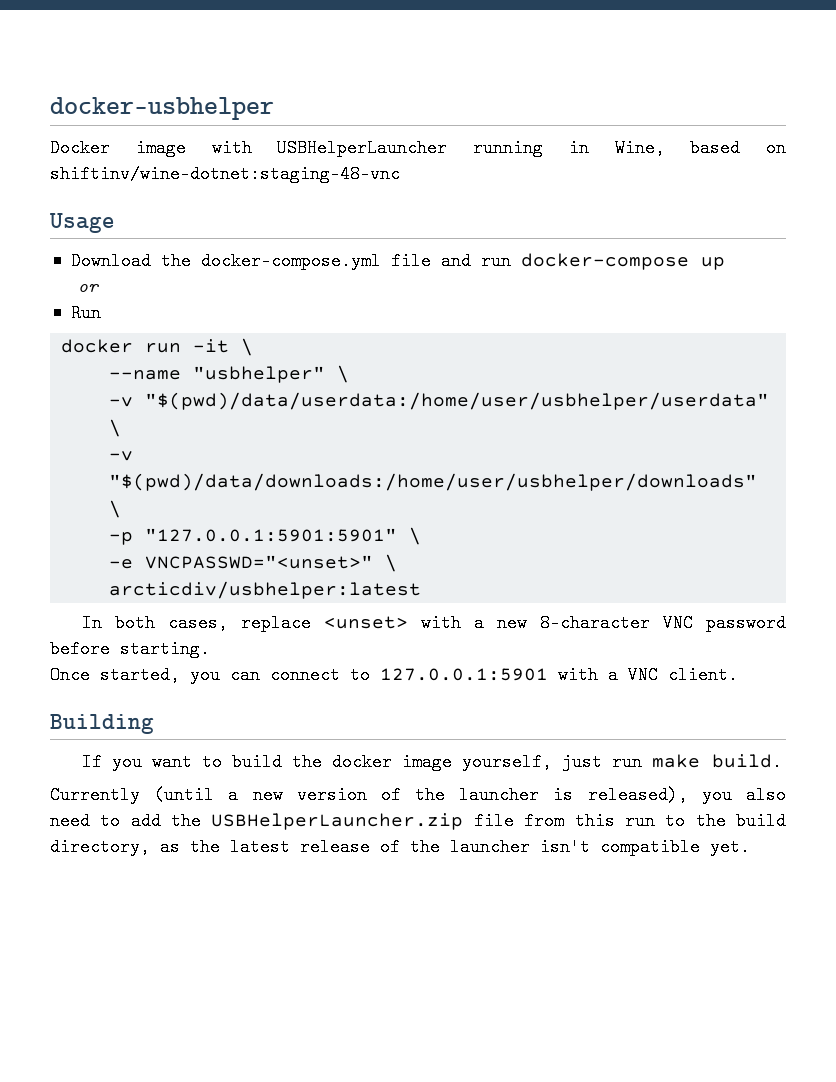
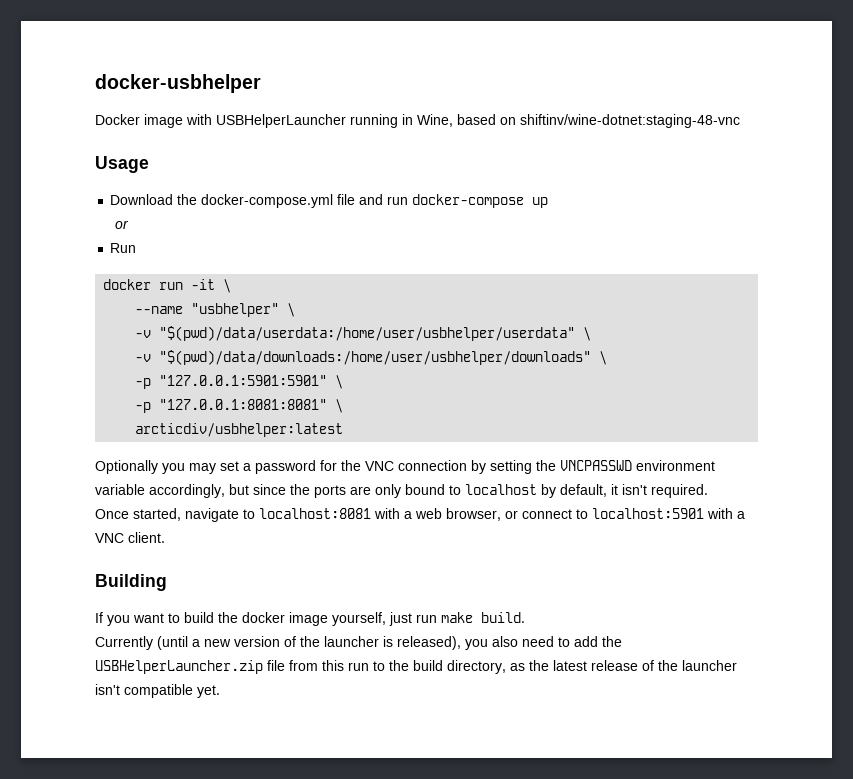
[109,555,374,569] -e VNCPASSWD="<unset>" -> [135,399,328,413] -p "127.0.0.1:8081:8081"
[81,614,786,632] [50,640,210,658] [50,666,260,684] In both cases, replace <unset> with a new 8-character VNC password before starting. // Once started, you can -> [95,460,715,474] [95,484,708,498] [95,508,518,522] Optionally you may set a password for the VNC connection by setting the VNCPASSWD environment variable accordingly, but since the ports are only bound to localhost by default, it isn't required. // Once started, navigate to localhost:8081 with a web browser, or
[380,668,548,681] 127.0.0.1:5901 -> [592,508,704,519] localhost:5901

